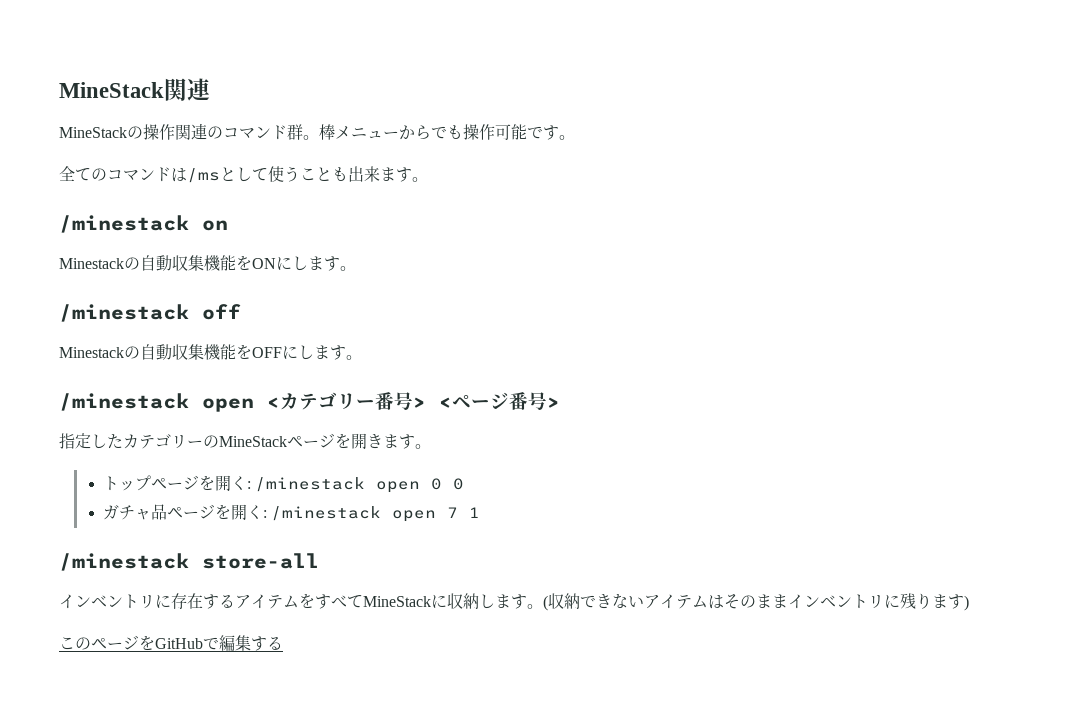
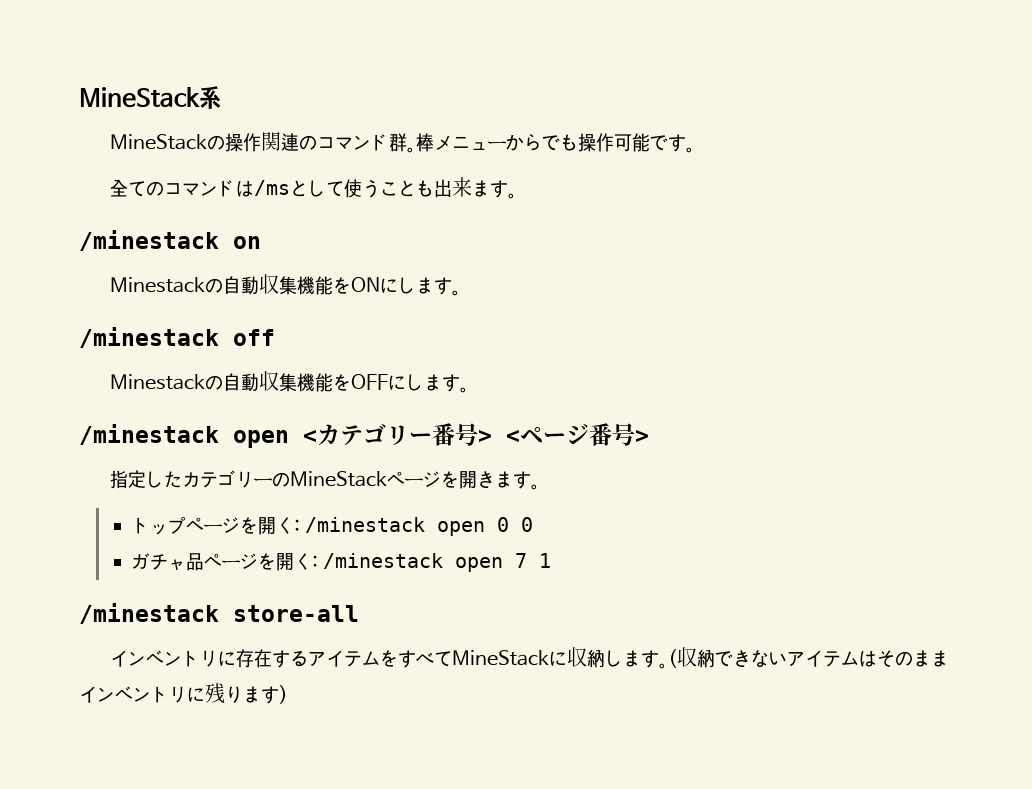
[59,78,210,101] MineStack関連 -> [79,86,221,109] MineStack系
[59,635,283,651] // このページをGitHubで編集する -> (288, 694) none

